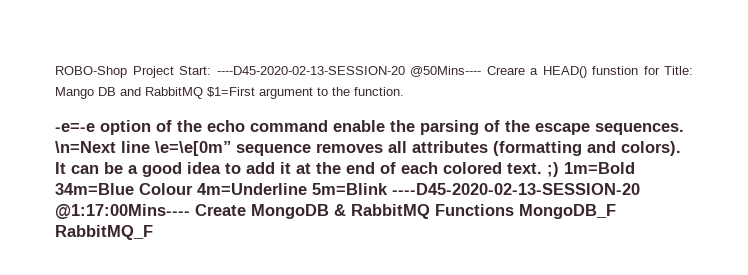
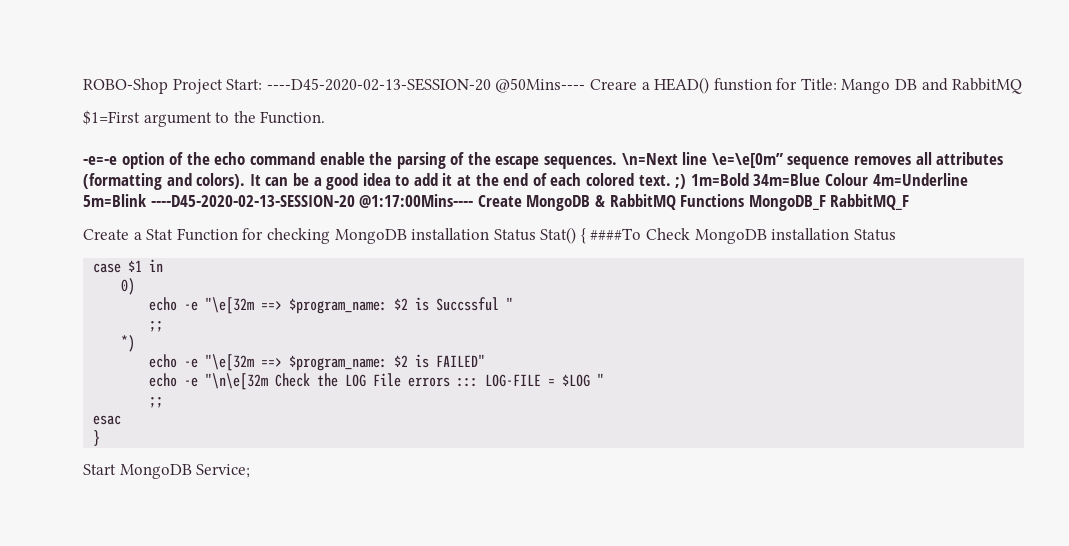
(203, 93) none -> (1023, 86) //
[354,87,404,96] function. -> [260,111,326,124] Function.
(153, 232) none -> [83,227,896,244] [93,259,164,273] [121,278,136,295] [149,297,514,314] [149,321,164,332] [121,335,136,352] [149,354,486,371] [149,373,605,390] [149,397,164,408] [93,415,122,425] [93,430,101,446] [83,464,251,479] // Create a Stat Function for checking MongoDB installation Status Stat() { ####To Check MongoDB installation Status // case $1 in // 0) // echo -e "\e[32m ==> $program_name: $2 is Succssful " // ;; // *) // echo -e "\e[32m ==> $program_name: $2 is FAILED" // echo -e "\n\e[32m Check the LOG File errors ::: LOG-FILE = $LOG " // ;; // esac // } // Start MongoDB Service;

